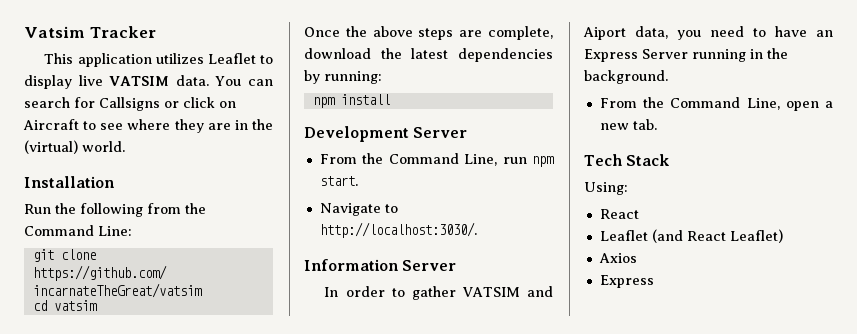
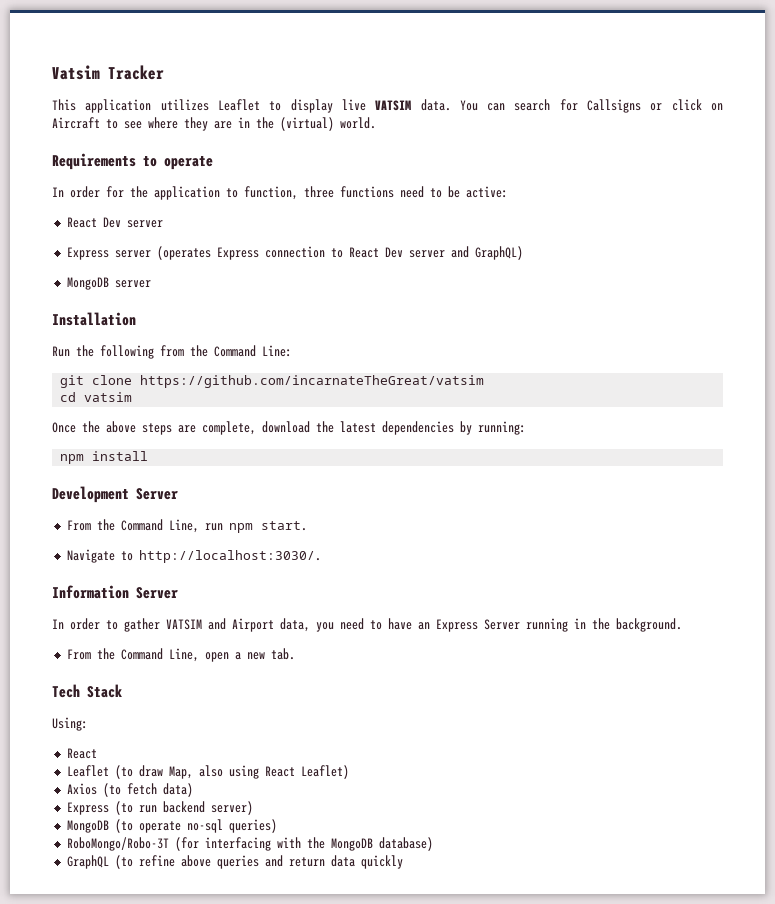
(125, 146) none -> [52,153,213,170] [52,186,508,200] [66,217,163,228] [66,246,523,260] [66,277,151,290] // Requirements to operate // In order for the application to function, three functions need to be active: // React Dev server // Express server (operates Express connection to React Dev server and GraphQL) // MongoDB server
[583,27,626,40] Aiport -> [232,618,274,632] Airport
[651,229,783,243] [598,253,637,263] [599,275,654,288] (and React Leaflet) // Axios // Express -> [114,765,349,779] [66,783,193,797] [66,801,253,815] [66,819,277,833] [66,837,433,851] [66,855,403,869] (to draw Map, also using React Leaflet) // Axios (to fetch data) // Express (to run backend server) // MongoDB (to operate no-sql queries) // RoboMongo/Robo-3T (for interfacing with the MongoDB database) // GraphQL (to refine above queries and return data quickly

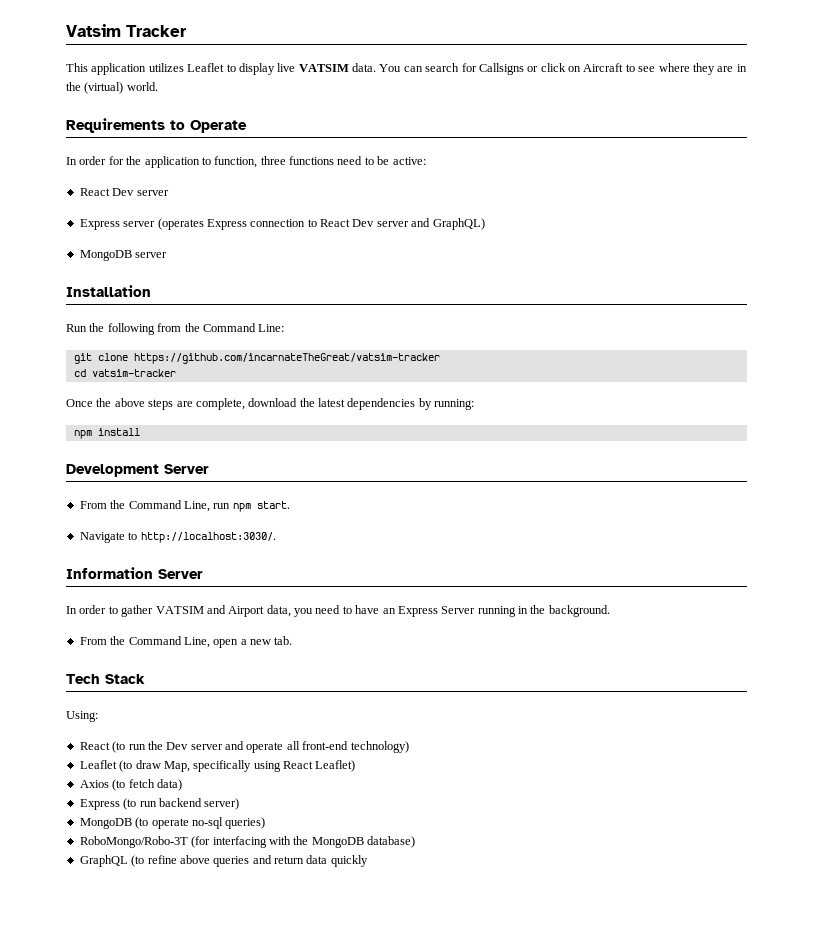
[164,156,213,170] operate -> [190,120,247,133] Operate
[140,375,485,388] https://github.com/incarnateTheGreat/vatsim -> [133,353,440,364] https://github.com/incarnateTheGreat/vatsim-tracker
[84,392,133,402] vatsim -> [91,369,176,377] vatsim-tracker
(97, 753) none -> [112,741,409,753] (to run the Dev server and operate all front-end technology)
[198,765,223,777] also -> [193,760,252,772] specifically

